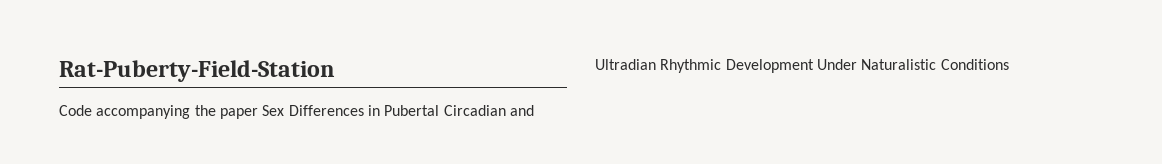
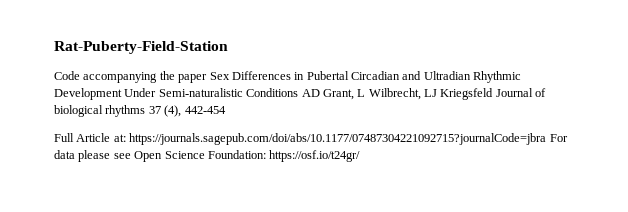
[861,59,1009,70] Naturalistic Conditions -> [158,88,547,100] [54,105,226,117] [54,133,568,145] [54,150,361,162] Semi-naturalistic Conditions AD Grant, L Wilbrecht, LJ Kriegsfeld Journal of biological rhythms 37 (4), 442-454 // Full Article at: https://journals.sagepub.com/doi/abs/10.1177/07487304221092715?journalCode=jbra For data please see Open Science Foundation: https://osf.io/t24gr/

